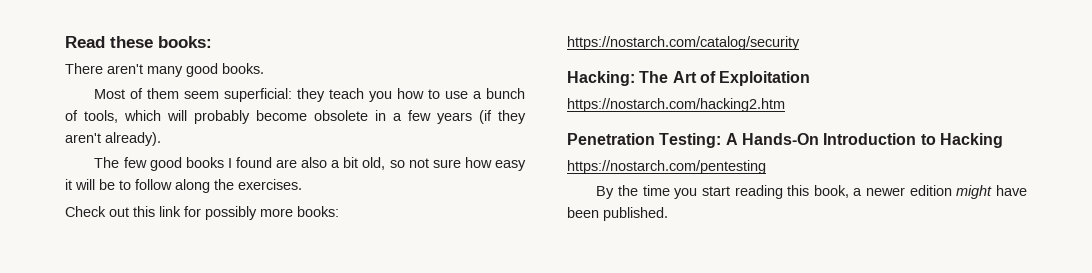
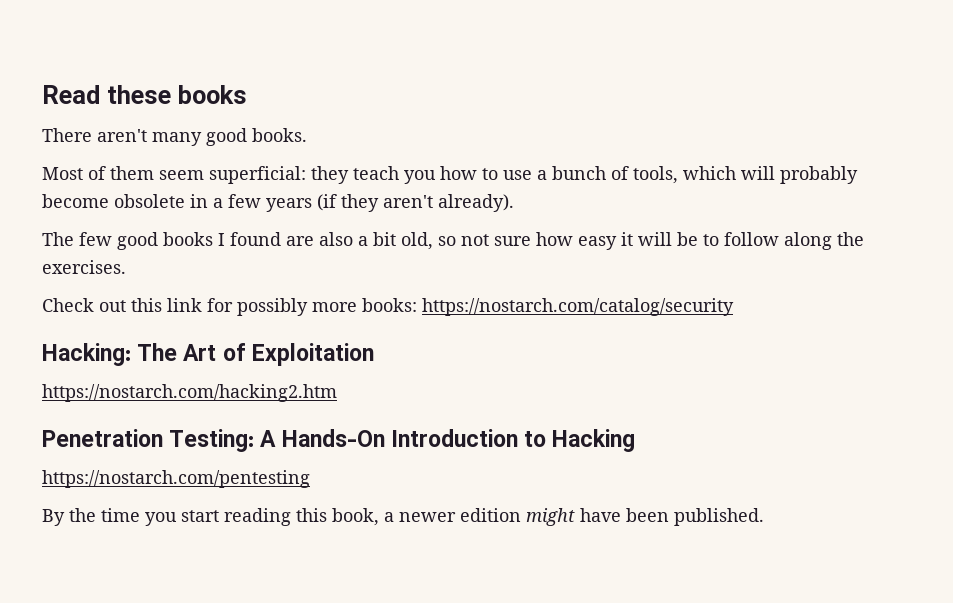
[158,36,212,48] books: -> [177,85,247,104] books

